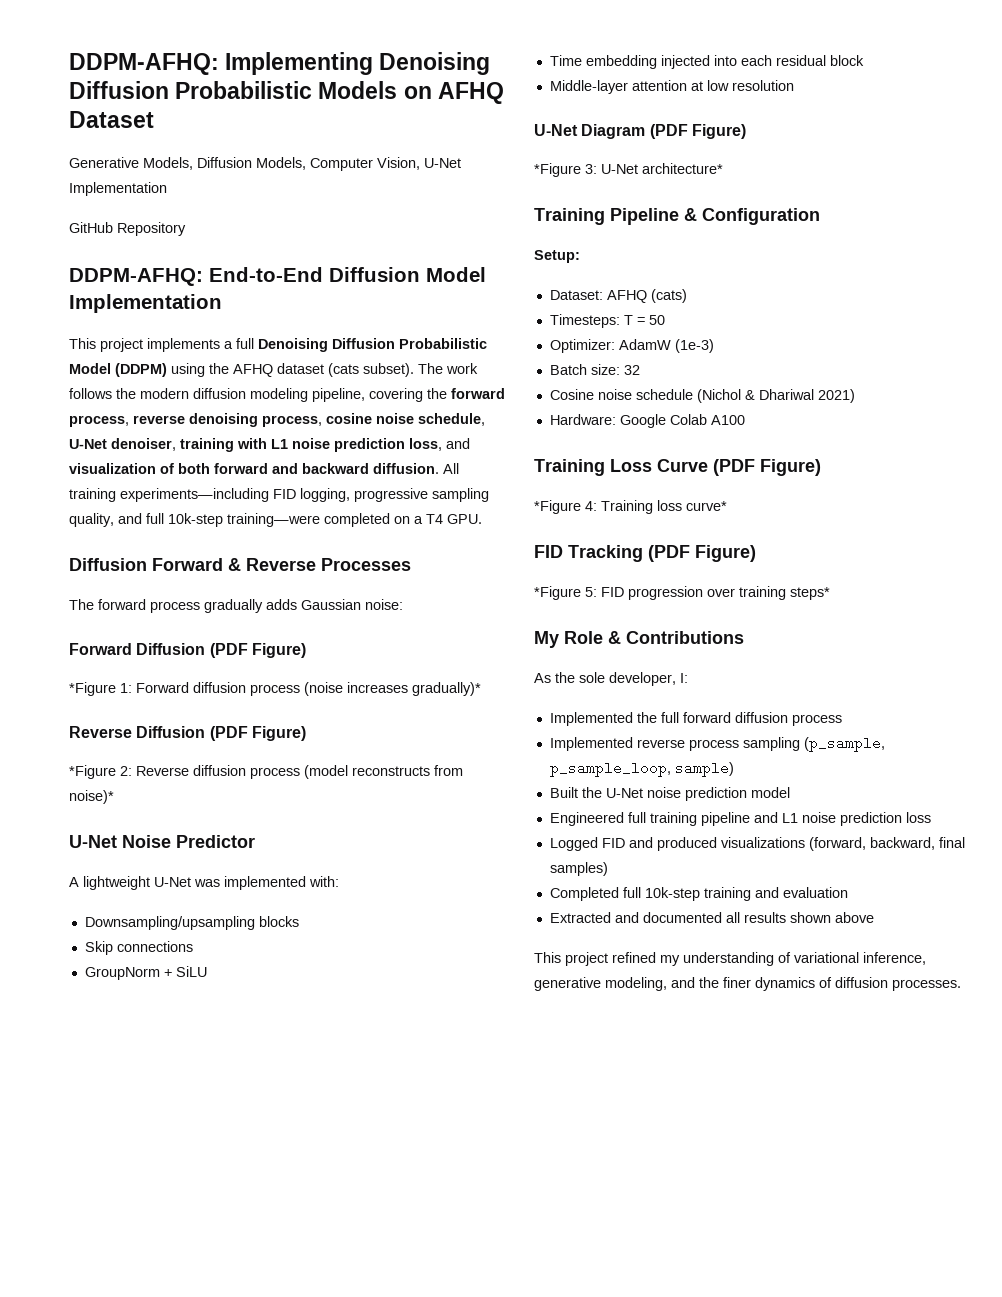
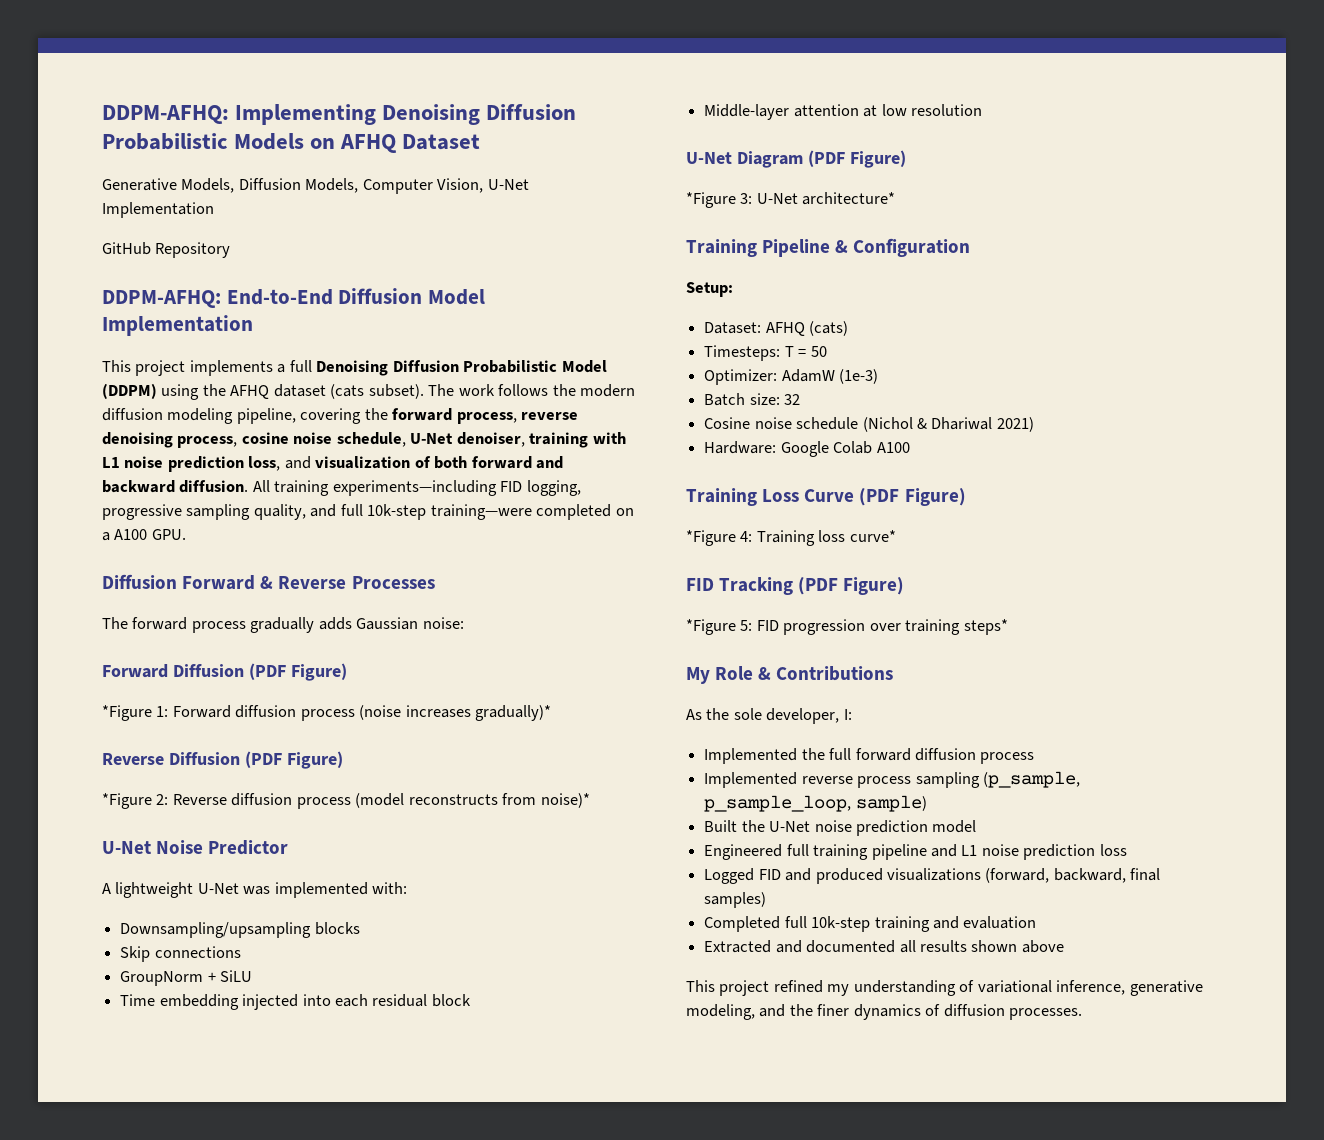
[426,514,443,524] T4 -> [114,529,148,540] A100

